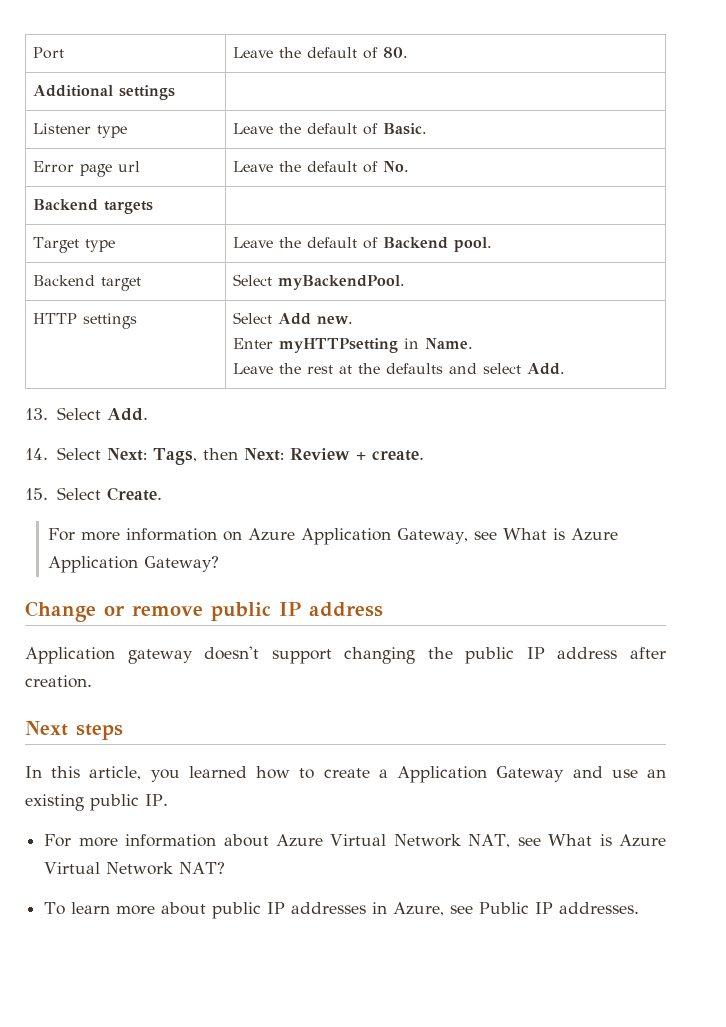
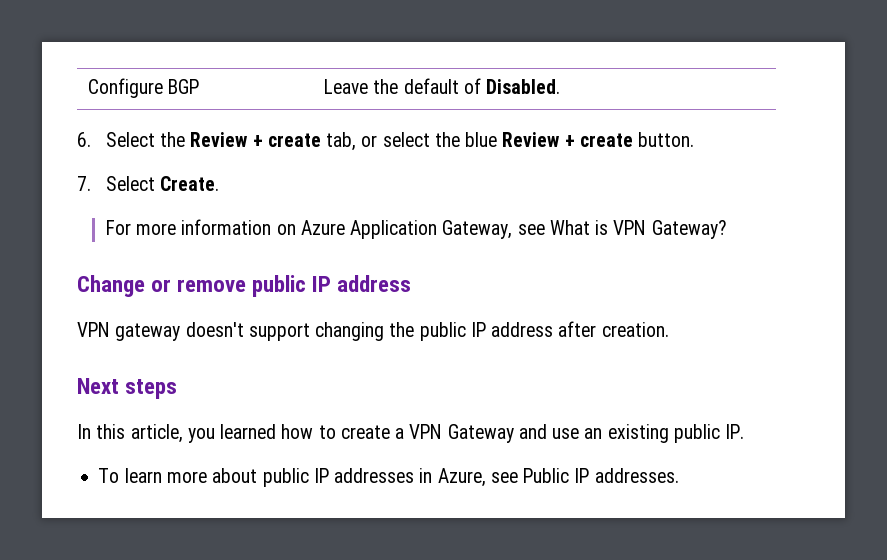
[32,47,64,59] [232,47,408,59] [32,85,175,100] [32,123,127,138] [232,123,427,135] [32,161,140,177] [232,161,409,173] [32,199,153,214] [32,237,115,253] [232,237,492,252] [32,275,141,291] [232,274,405,290] [32,313,137,329] [232,312,353,325] [232,338,473,353] [232,363,565,375] [25,407,148,421] [25,447,424,465] [25,488,48,500] Port | Leave the default of 80. // Additional settings | // Listener type | Leave the default of Basic. // Error page url | Leave the default of No. // Backend targets | // Target type | Leave the default of Backend pool. // Backend target | Select myBackendPool. // HTTP settings | Select Add new. // Enter myHTTPsetting in Name. // Leave the rest at the defaults and select Add. // 13. Select Add. // 14. Select Next: Tags, then Next: Review + create. // 15. -> [88,78,200,98] [324,78,561,94] [77,132,695,151] [77,176,91,191] Configure BGP | Leave the default of Disabled. // 6. Select the Review + create tab, or select the blue Review + create button. // 7.
[571,528,619,541] [48,556,139,573] Azure Application -> [613,220,647,235] VPN
[25,647,115,664] Application -> [77,322,110,337] VPN
[397,766,488,783] Application -> [409,424,443,439] VPN
[44,834,666,848] [44,862,226,875] // For more information about Azure Virtual Network NAT, see What is Azure Virtual Network NAT? -> (745, 431) none

